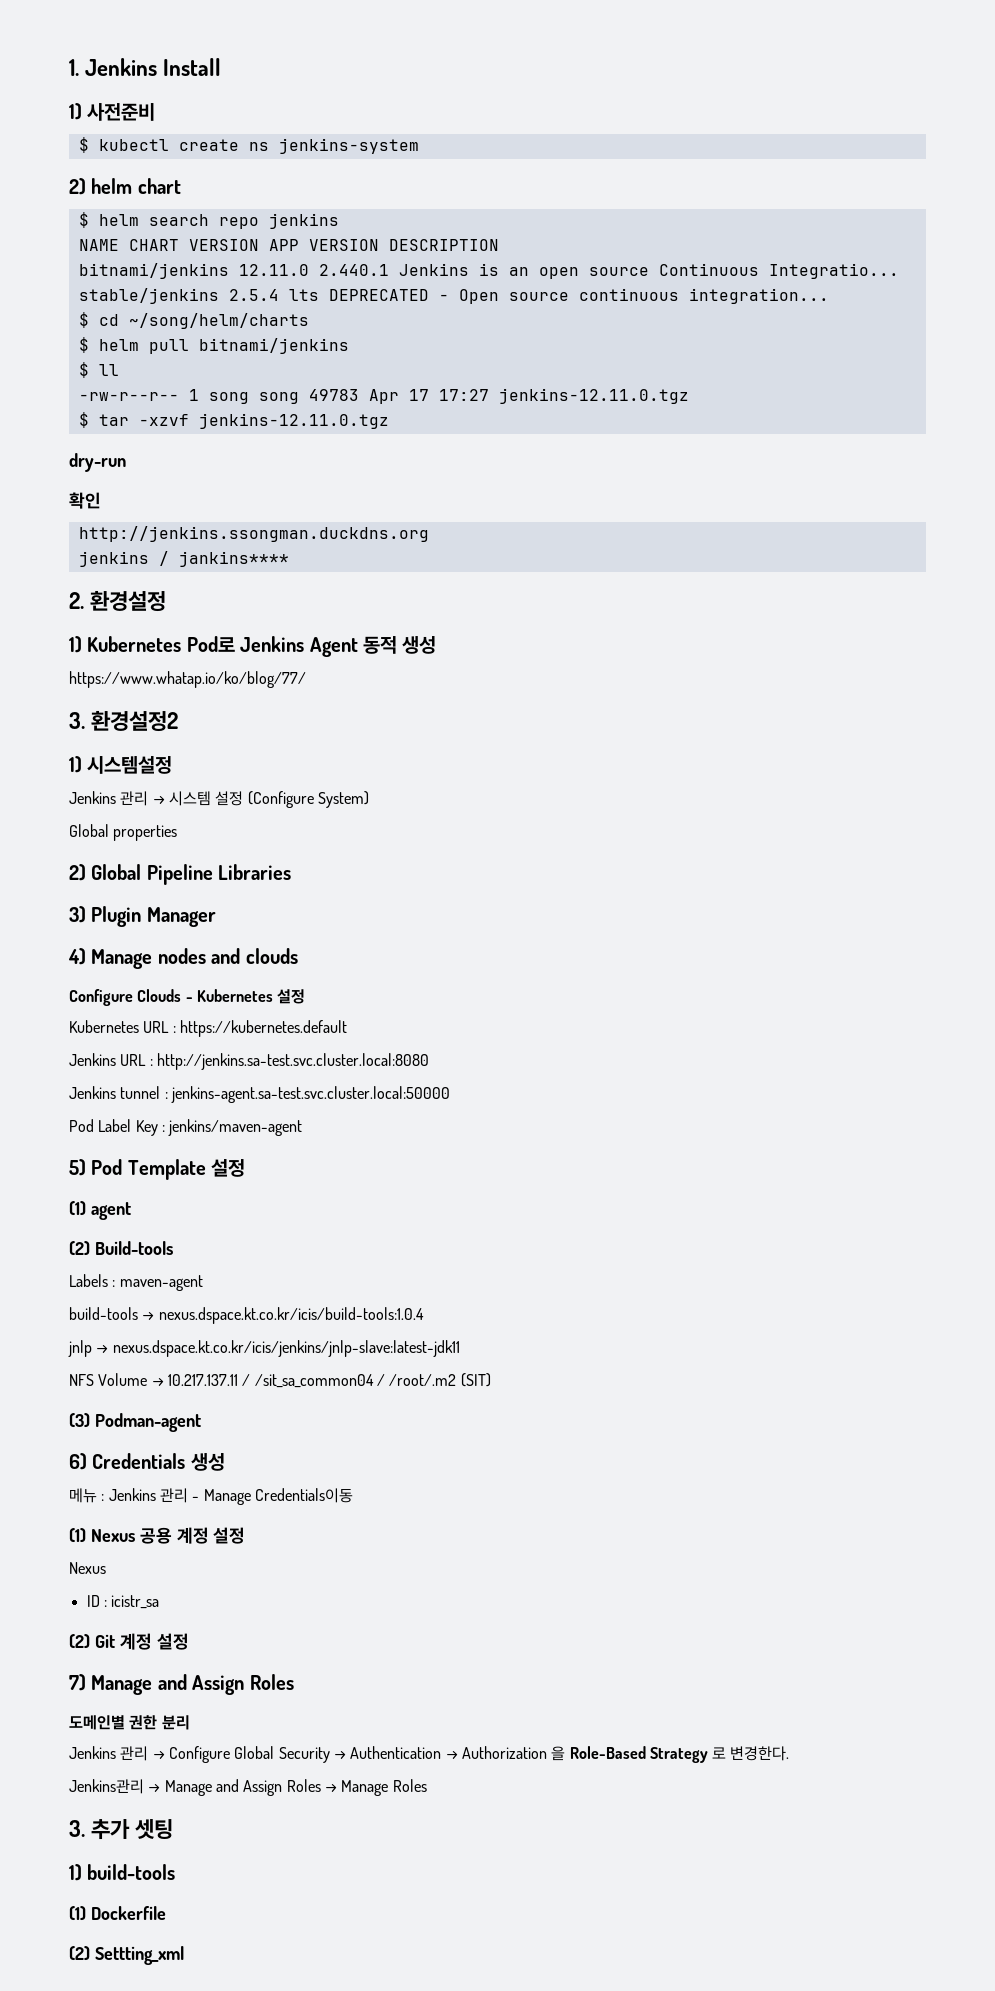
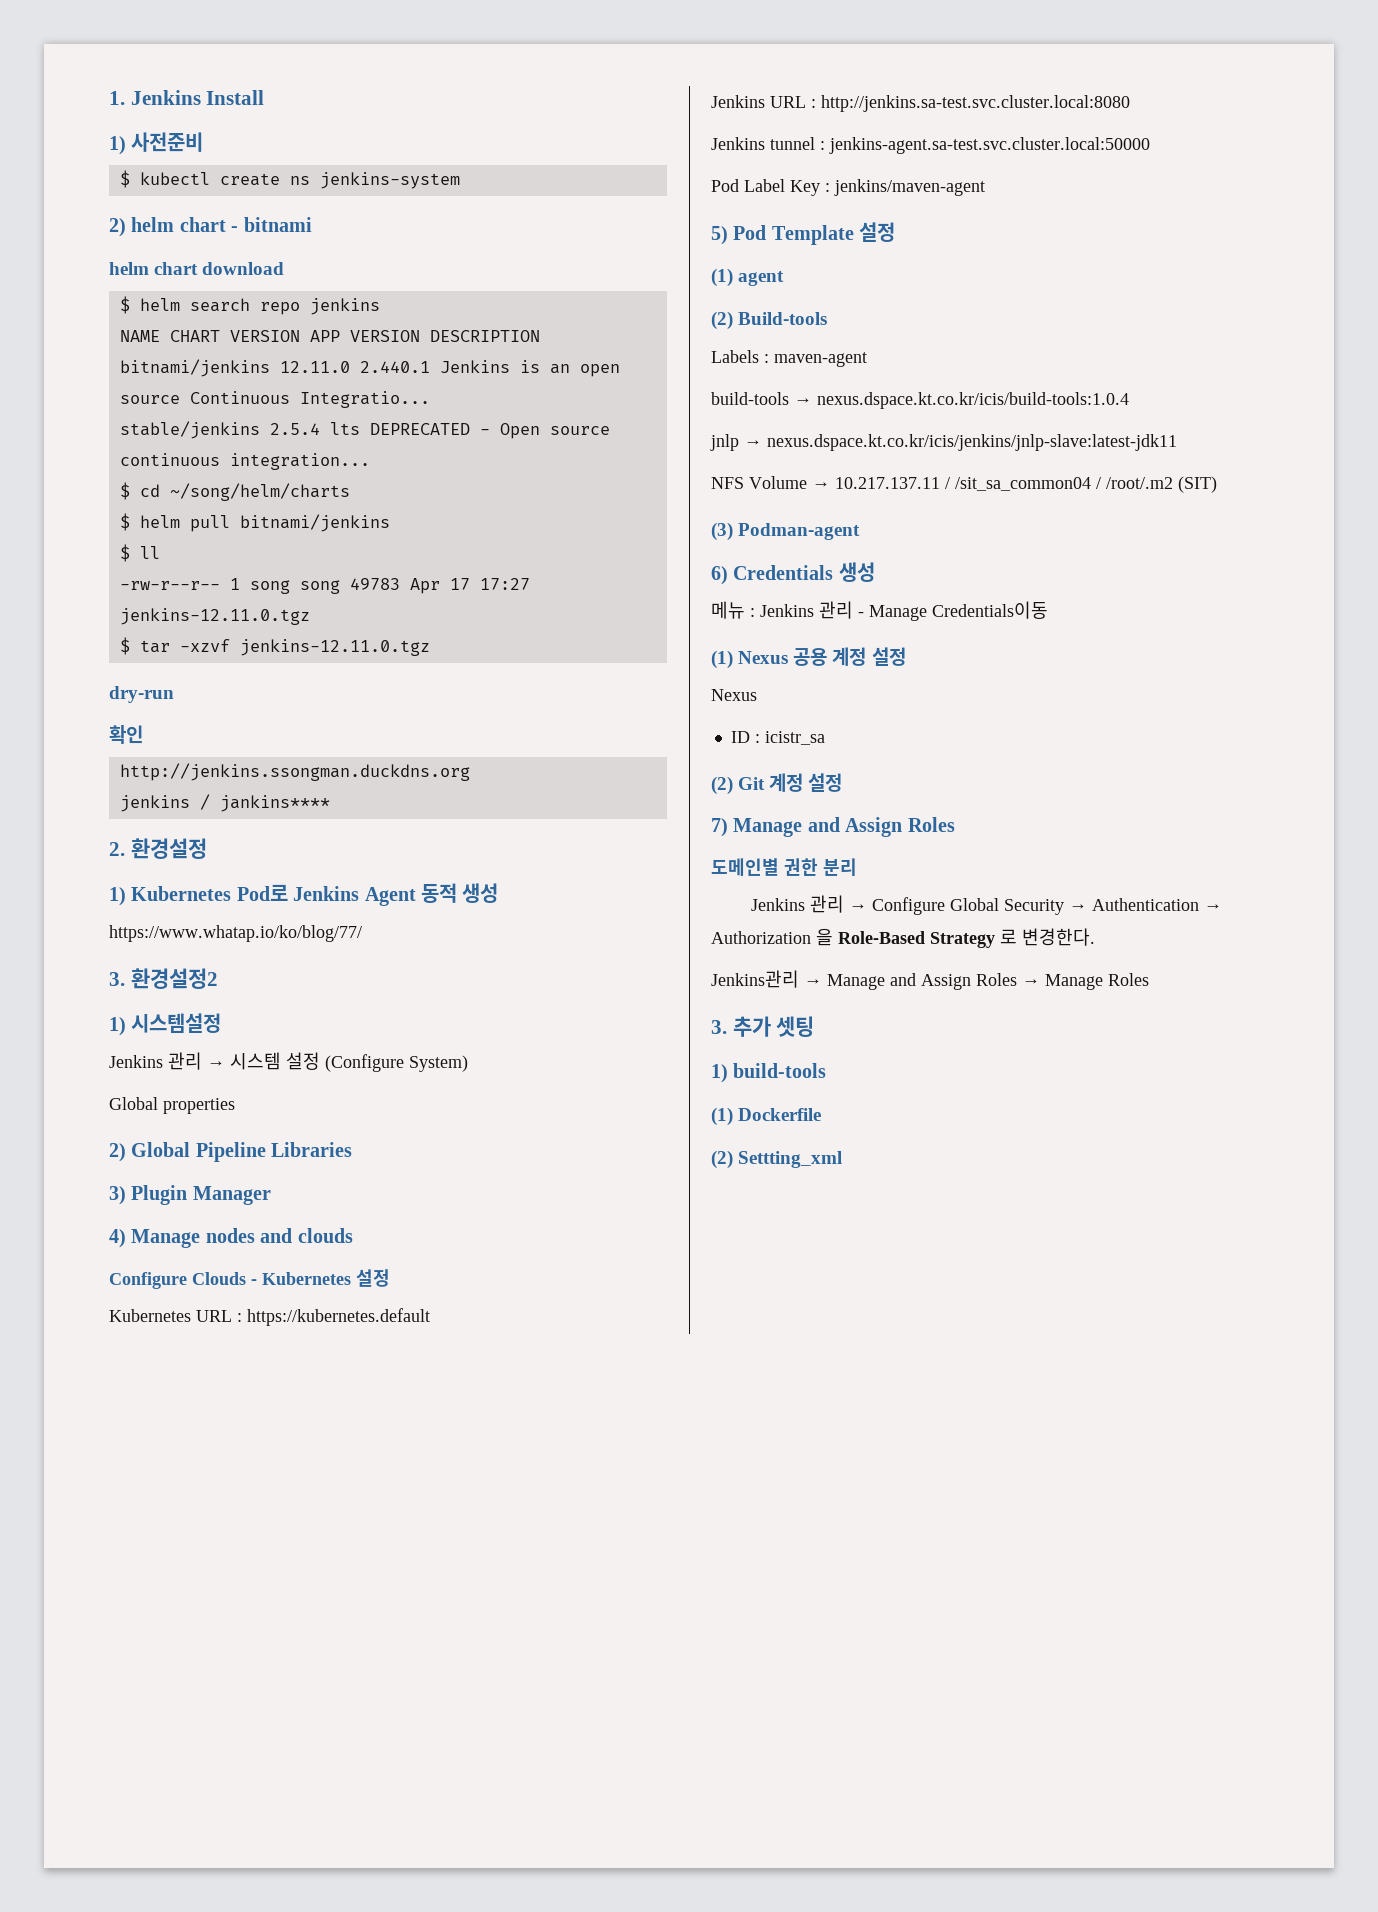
(181, 186) none -> [231,217,312,232] [109,262,285,275] - bitnami // helm chart download

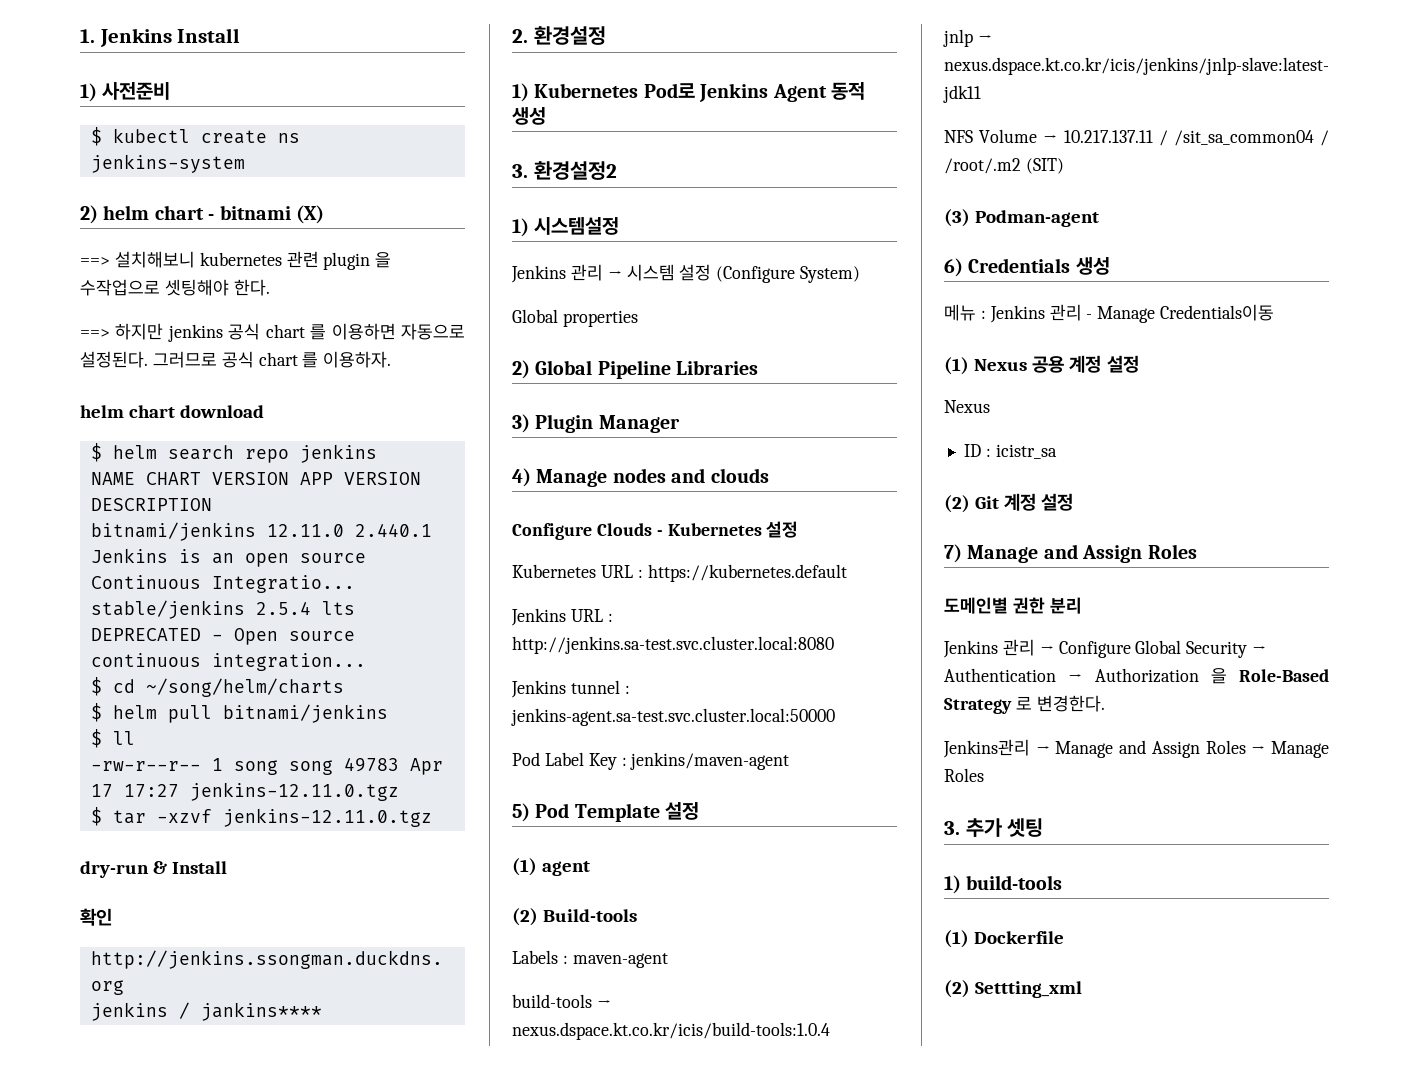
(312, 224) none -> [296,205,324,224] [80,251,392,270] [80,279,270,296] [80,323,466,342] [80,351,392,368] (X) // ==> 설치해보니 kubernetes 관련 plugin 을 수작업으로 셋팅해야 한다. // ==> 하지만 jenkins 공식 chart 를 이용하면 자동으로 설정된다. 그러므로 공식 chart 를 이용하자.
(174, 694) none -> [153,861,228,874] & Install
[109,925,362,942] // https://www.whatap.io/ko/blog/77/ -> (546, 116) none

